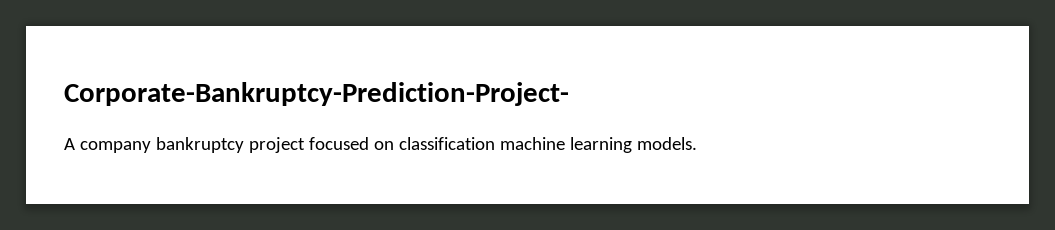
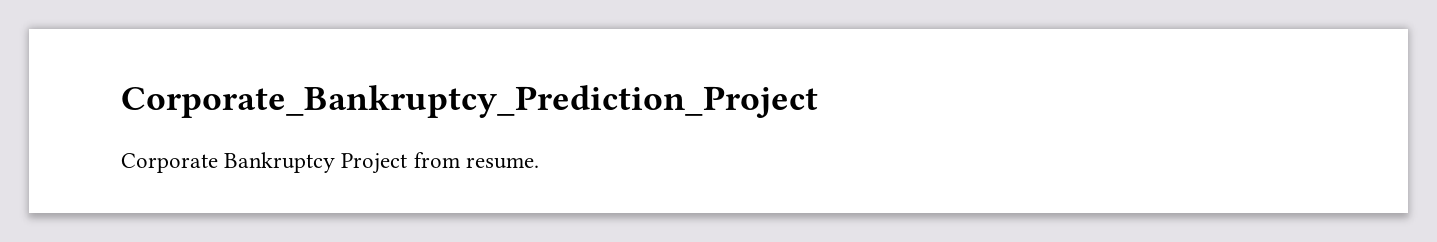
[64,82,569,106] [64,137,697,153] Corporate-Bankruptcy-Prediction-Project- // A company bankruptcy project focused on classification machine learning models. -> [121,85,818,118] [121,152,539,174] Corporate_Bankruptcy_Prediction_Project // Corporate Bankruptcy Project from resume.

